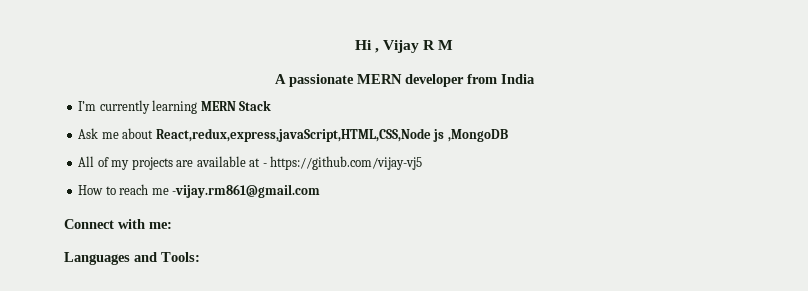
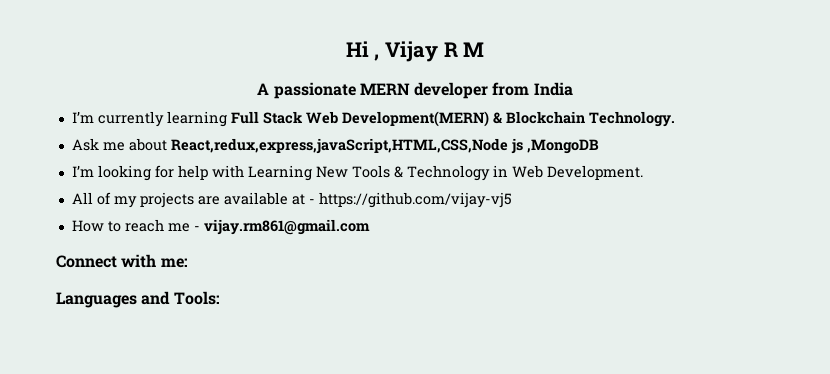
[200,101,236,111] MERN -> [230,111,259,124] Full
(272, 105) none -> [305,111,675,127] Web Development(MERN) & Blockchain Technology.
(508, 135) none -> [71,165,643,181] // I’m looking for help with Learning New Tools & Technology in Web Development.
[172,184,321,198] -vijay.rm861@gmail.com -> [193,219,370,235] - vijay.rm861@gmail.com

